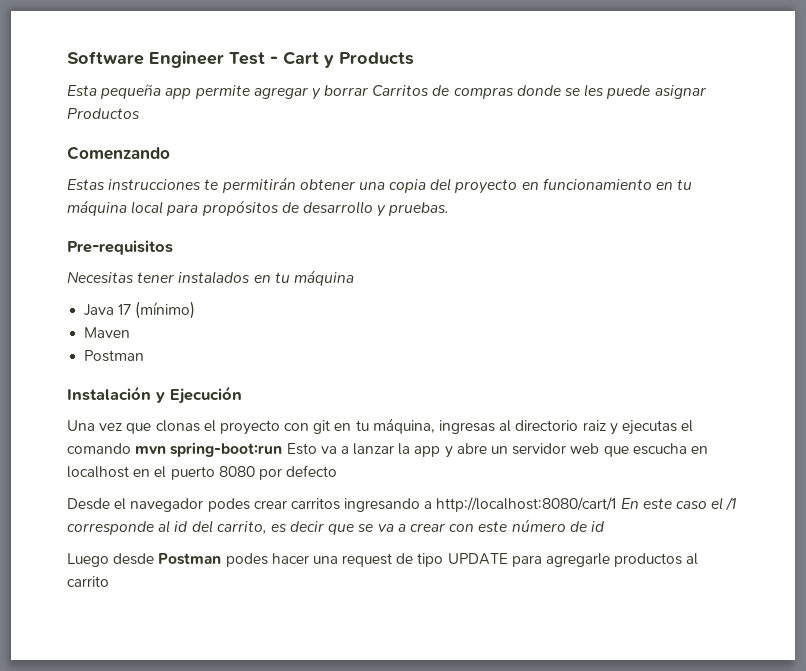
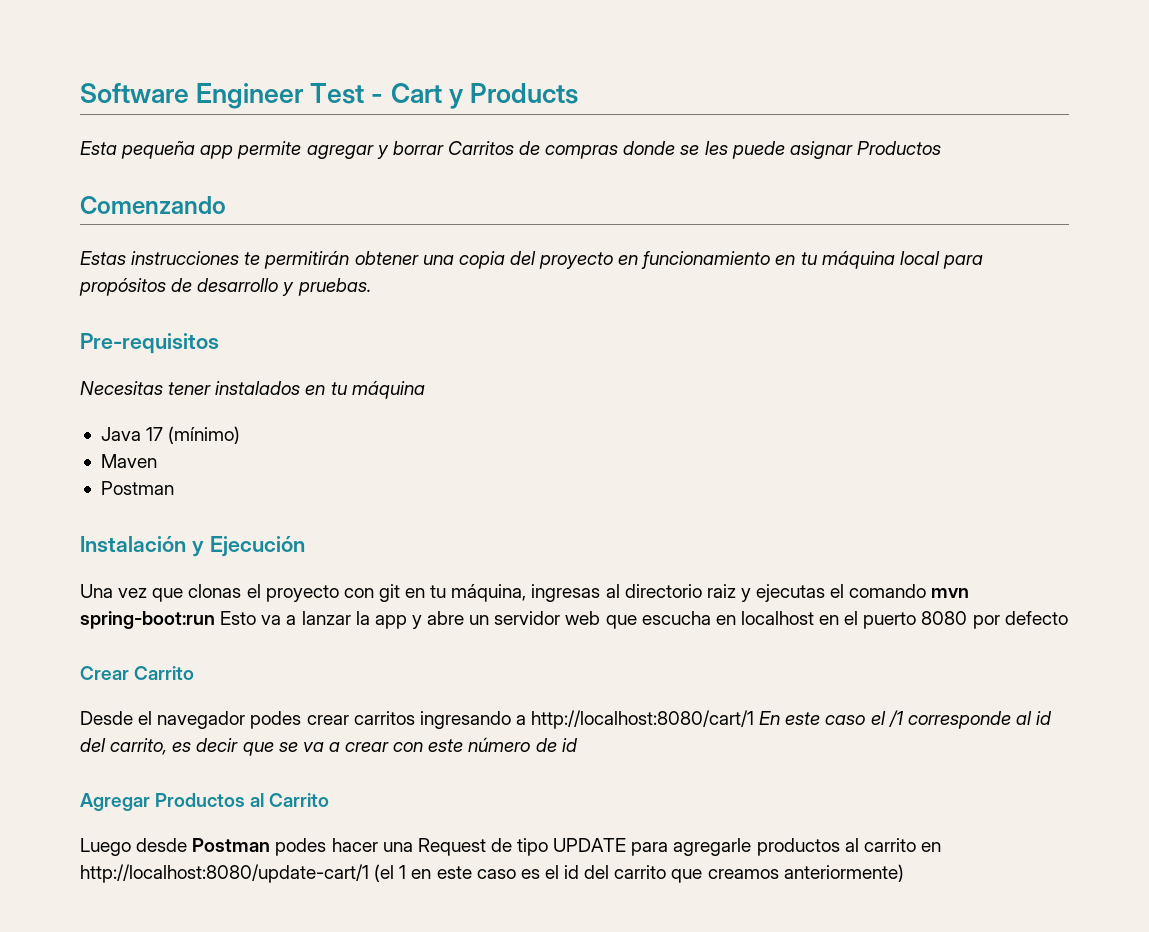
(338, 471) none -> [80,666,195,680] // Crear Carrito
(604, 526) none -> [80,793,330,811] // Agregar Productos al Carrito
[342,553,393,567] request -> [417,838,486,856] Request
(109, 581) none -> [920,842,941,852] [80,864,904,883] en http://localhost:8080/update-cart/1 (el 1 en este caso es el id del carrito que creamos anteriormente)

